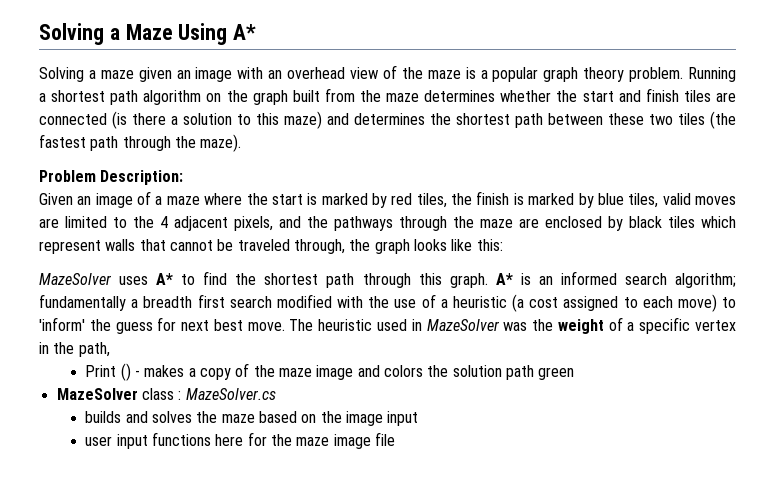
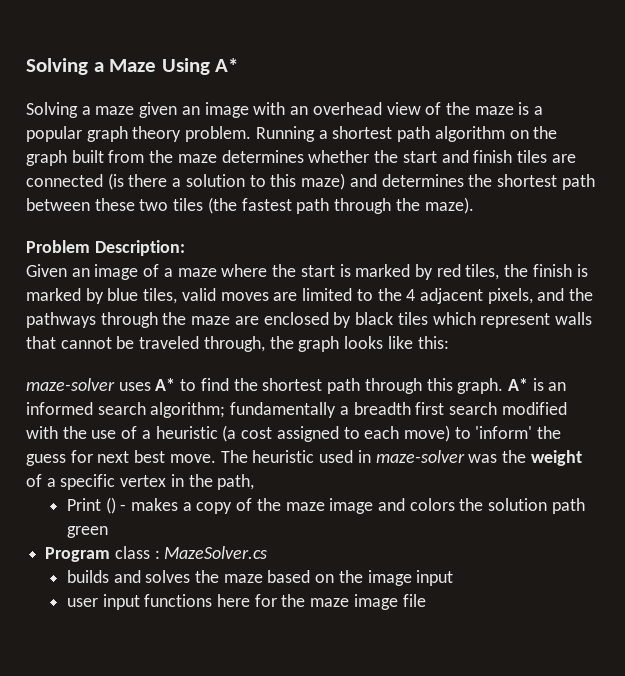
[39,273,112,285] MazeSolver -> [26,378,115,391] maze-solver
[426,319,500,331] MazeSolver -> [375,450,465,463] maze-solver
[56,388,138,400] MazeSolver -> [45,547,111,562] Program

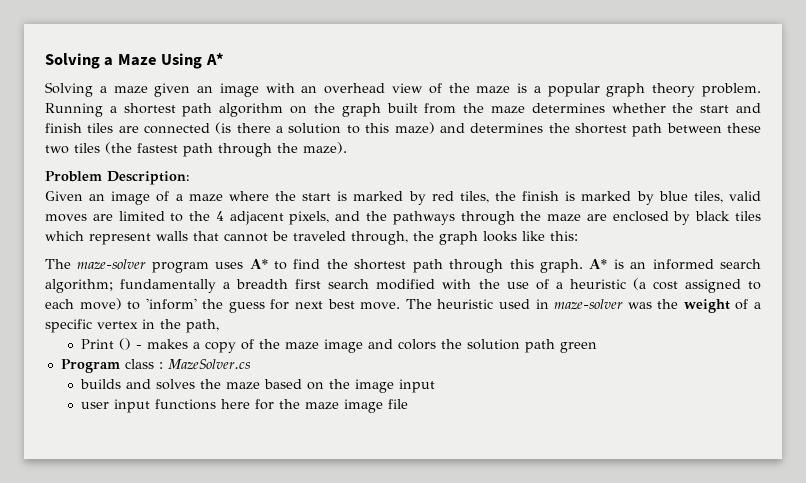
[26,378,115,391] maze-solver -> [45,259,209,273] The maze-solver program

